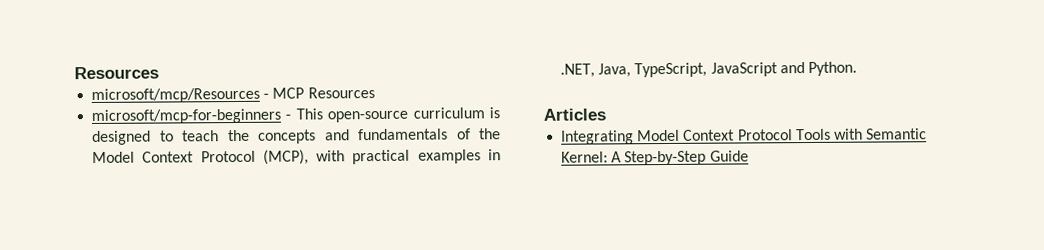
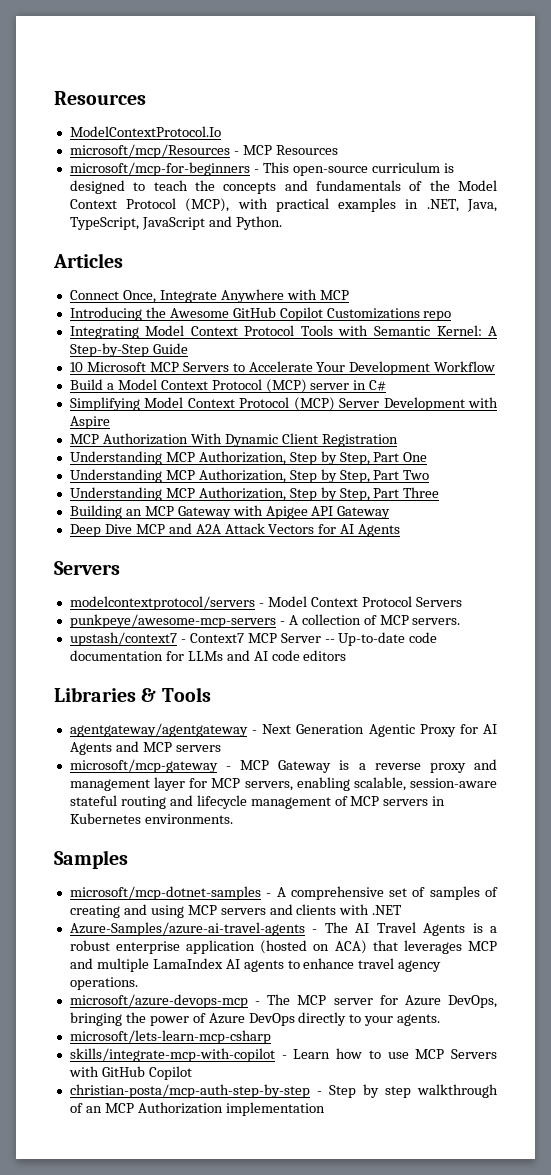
[74,66,159,80] Resources -> [54,91,146,105] [69,126,221,137] Resources // ModelContextProtocol.Io
(606, 114) none -> [69,289,349,303] [69,307,452,321] // Connect Once, Integrate Anywhere with MCP // Introducing the Awesome GitHub Copilot Customizations repo
(749, 156) none -> [69,361,496,375] [69,379,387,393] [69,397,499,411] [69,416,110,429] [69,433,398,447] [69,451,428,465] [69,469,430,483] [69,487,440,501] [69,505,391,519] [69,523,401,537] [54,561,120,575] [69,596,462,610] [69,614,461,628] [69,632,438,646] [69,650,347,661] [54,687,211,702] [69,723,497,737] [69,741,221,755] [69,759,498,773] [69,777,497,791] [69,795,446,809] [69,813,233,824] [54,850,128,869] [69,886,498,900] [69,904,403,918] [69,922,498,936] [69,940,498,954] [69,958,442,972] [69,977,138,990] [69,994,497,1008] [69,1012,441,1026] [69,1030,271,1044] [69,1048,498,1062] [68,1066,192,1080] [69,1084,498,1098] [69,1102,325,1116] // 10 Microsoft MCP Servers to Accelerate Your Development Workflow // Build a Model Context Protocol (MCP) server in C# // Simplifying Model Context Protocol (MCP) Server Development with Aspire // MCP Authorization With Dynamic Client Registration // Understanding MCP Authorization, Step by Step, Part One // Understanding MCP Authorization, Step by Step, Part Two // Understanding MCP Authorization, Step by Step, Part Three // Building an MCP Gateway with Apigee API Gateway // Deep Dive MCP and A2A Attack Vectors for AI Agents // Servers // modelcontextprotocol/servers - Model Context Protocol Servers // punkpeye/awesome-mcp-servers - A collection of MCP servers. // upstash/context7 - Context7 MCP Server -- Up-to-date code documentation for LLMs and AI code editors // Libraries & Tools // agentgateway/agentgateway - Next Generation Agentic Proxy for AI Agents and MCP servers // microsoft/mcp-gateway - MCP Gateway is a reverse proxy and management layer for MCP servers, enabling scalable, session-aware stateful routing and lifecycle management of MCP servers in Kubernetes environments. // Samples // microsoft/mcp-dotnet-samples - A comprehensive set of samples of creating and using MCP servers and clients with .NET // Azure-Samples/azure-ai-travel-agents - The AI Travel Agents is a robust enterprise application (hosted on ACA) that leverages MCP and multiple LamaIndex AI agents to enhance travel agency operations. // microsoft/azure-devops-mcp - The MCP server for Azure DevOps, bringing the power of Azure DevOps directly to your agents. // microsoft/lets-learn-mcp-csharp // skills/integrate-mcp-with-copilot - Learn how to use MCP Servers with GitHub Copilot // christian-posta/mcp-auth-step-by-step - Step by step walkthrough of an MCP Authorization implementation

